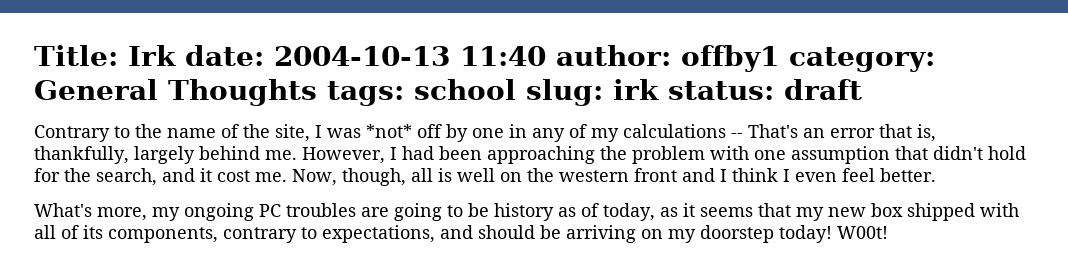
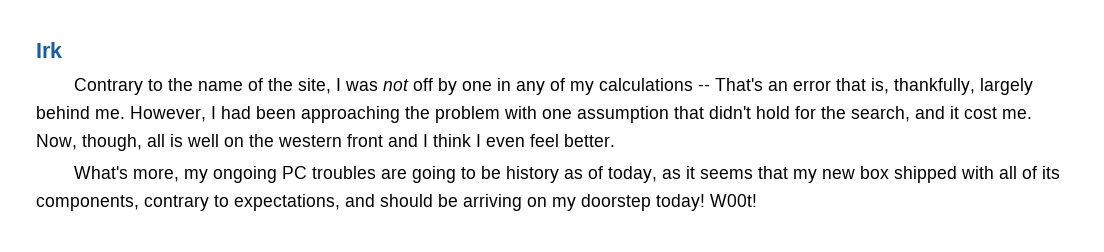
[34,45,118,66] Title: -> (36, 50) none
[185,45,935,72] [34,79,862,106] date: 2004-10-13 11:40 author: offby1 category: General Thoughts tags: school slug: irk status: draft -> (62, 50) none
[366,124,412,138] *not* -> [383,79,410,91] not

